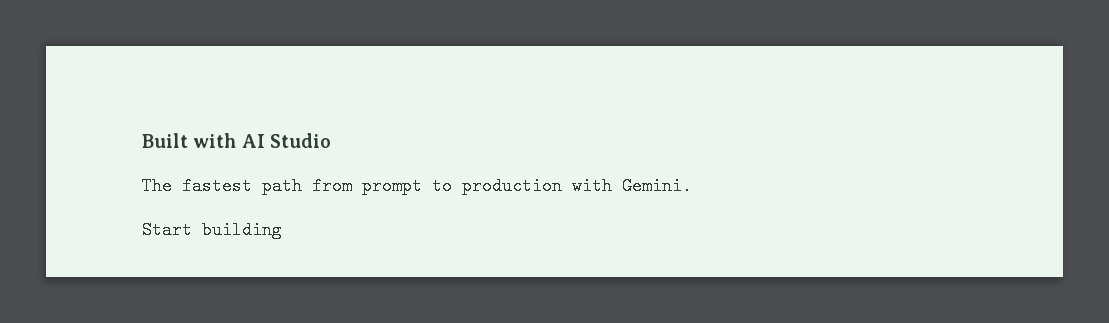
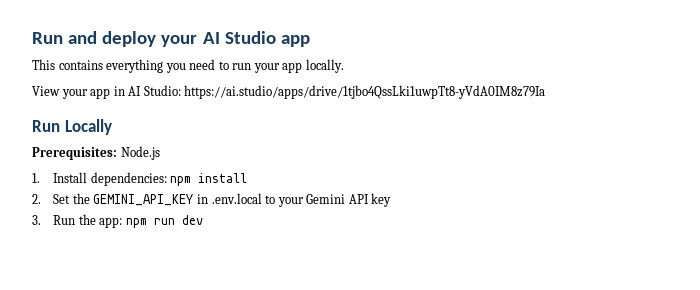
[142,133,331,148] [142,177,692,195] [142,221,282,239] Built with AI Studio // The fastest path from prompt to production with Gemini. // Start building -> [32,31,310,47] [32,59,344,73] [32,85,546,99] [32,119,112,135] [32,146,160,160] [32,172,248,186] [32,193,392,207] [32,214,204,228] Run and deploy your AI Studio app // This contains everything you need to run your app locally. // View your app in AI Studio: https://ai.studio/apps/drive/1tjbo4QssLki1uwpTt8-yVdA0IM8z79Ia // Run Locally // Prerequisites: Node.js // 1. Install dependencies: npm install // 2. Set the GEMINI_API_KEY in .env.local to your Gemini API key // 3. Run the app: npm run dev

